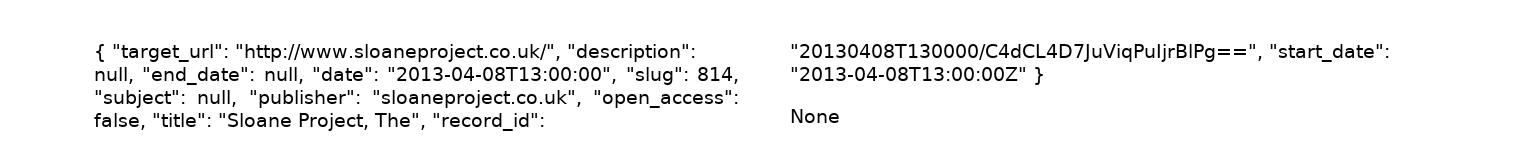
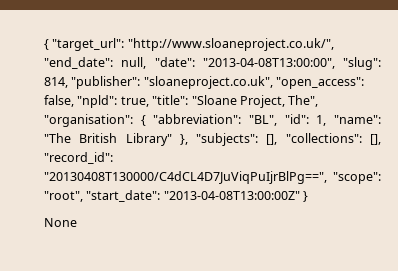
[566,44,696,62] [94,67,134,84] "description": null, -> (334, 44) none
[94,90,238,108] "subject": null, -> (68, 82) none
(146, 121) none -> [77,95,149,108] "npld": true,
[432,113,545,131] [790,44,1263,62] "record_id": "20130408T130000/C4dCL4D7JuViqPuIjrBlPg==", -> [44,114,381,127] [44,133,381,146] [44,152,113,164] [44,171,381,184] [44,191,83,202] "organisation": { "abbreviation": "BL", "id": 1, "name": "The British Library" }, "subjects": [], "collections": [], "record_id": "20130408T130000/C4dCL4D7JuViqPuIjrBlPg==", "scope": "root",

